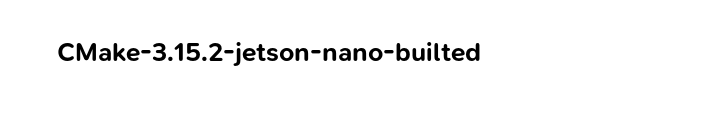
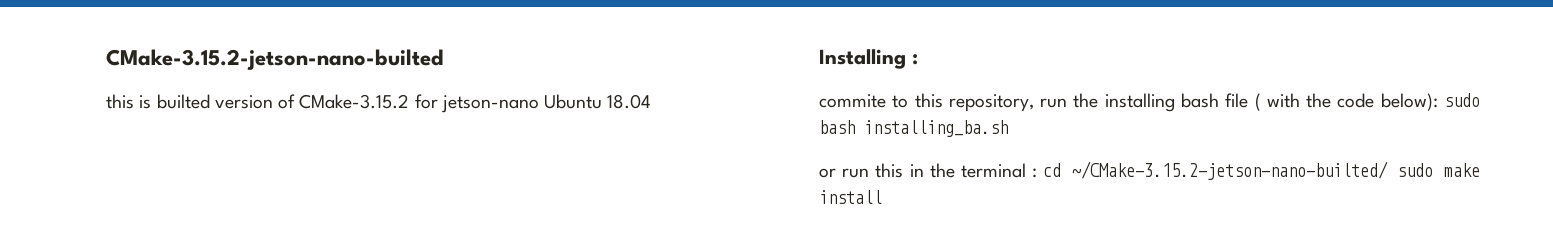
(481, 54) none -> [106,94,652,113] [819,49,918,69] [819,93,1480,112] [819,120,1008,137] [819,161,1480,180] [819,190,882,204] // this is builted version of CMake-3.15.2 for jetson-nano Ubuntu 18.04 // Installing : // commite to this repository, run the installing bash file ( with the code below): sudo bash installing_ba.sh // or run this in the terminal : cd ~/CMake-3.15.2-jetson-nano-builted/ sudo make install

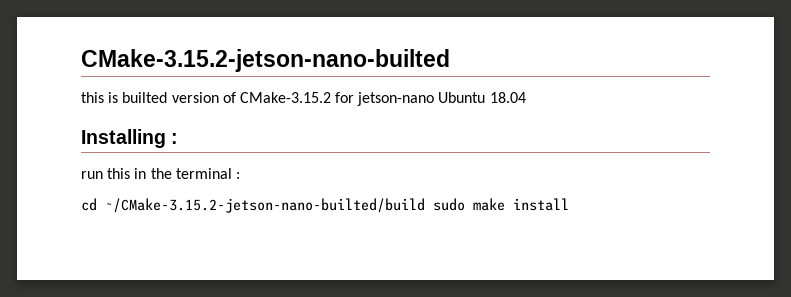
[819,93,1480,112] [819,120,1008,137] [819,168,836,178] commite to this repository, run the installing bash file ( with the code below): sudo bash installing_ba.sh // or -> (179, 138) none
[1043,161,1388,180] cd ~/CMake-3.15.2-jetson-nano-builted/ -> [81,198,425,213] // cd ~/CMake-3.15.2-jetson-nano-builted/build

